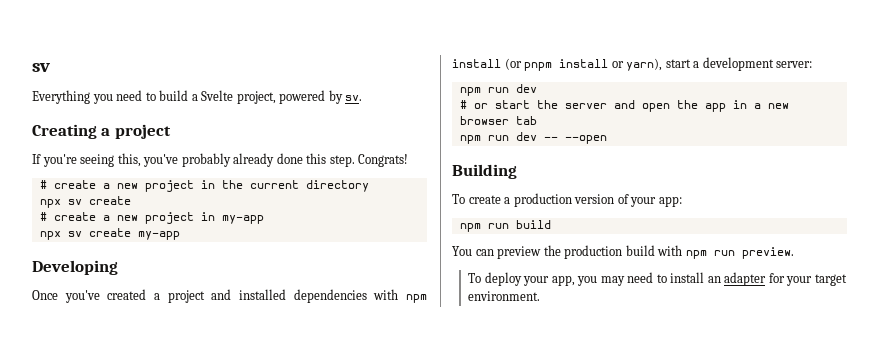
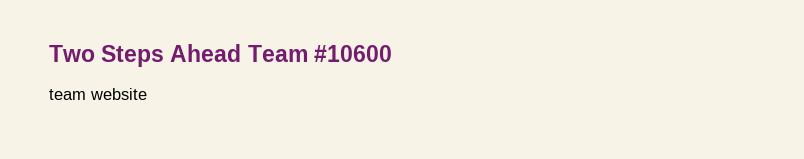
[32,63,50,72] [32,90,363,104] [32,124,171,139] [32,153,409,167] [39,180,369,192] [39,196,131,208] [39,212,264,224] [39,228,180,240] [32,260,118,275] [32,289,427,303] [452,57,813,71] [459,84,537,96] [459,100,789,112] [459,116,537,125] [459,132,607,144] [452,164,517,179] [452,193,682,207] [459,220,551,232] [452,245,794,259] [468,272,847,286] [468,291,541,301] sv // Everything you need to build a Svelte project, powered by sv. // Creating a project // If you're seeing this, you've probably already done this step. Congrats! // # create a new project in the current directory // npx sv create // # create a new project in my-app // npx sv create my-app // Developing // Once you've created a project and installed dependencies with npm install (or pnpm install or yarn), start a development server: // npm run dev // # or start the server and open the app in a new browser tab // npm run dev -- --open // Building // To create a production version of your app: // npm run build // You can preview the production build with npm run preview. // To deploy your app, you may need to install an adapter for your target environment. -> [49,44,392,67] [49,88,147,100] Two Steps Ahead Team #10600 // team website

